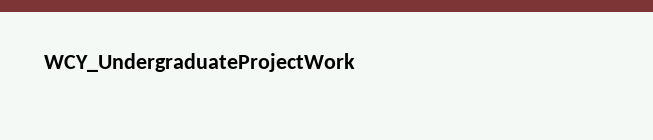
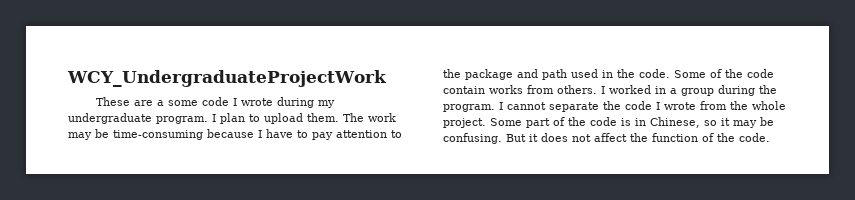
(355, 62) none -> [96,97,336,108] [68,113,396,124] [68,129,402,140] [443,69,774,80] [443,85,777,96] [443,101,786,112] [443,117,774,128] [443,133,770,144] // These are a some code I wrote during my undergraduate program. I plan to upload them. The work may be time-consuming because I have to pay attention to the package and path used in the code. Some of the code contain works from others. I worked in a group during the program. I cannot separate the code I wrote from the whole project. Some part of the code is in Chinese, so it may be confusing. But it does not affect the function of the code.

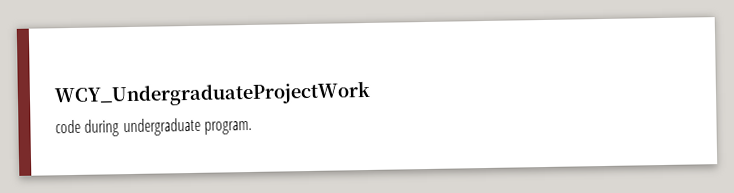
[96,97,336,108] [68,113,396,124] [68,129,402,140] [443,69,774,80] [443,85,777,96] [443,101,786,112] [443,117,774,128] [443,133,770,144] These are a some code I wrote during my undergraduate program. I plan to upload them. The work may be time-consuming because I have to pay attention to the package and path used in the code. Some of the code contain works from others. I worked in a group during the program. I cannot separate the code I wrote from the whole project. Some part of the code is in Chinese, so it may be confusing. But it does not affect the function of the code. -> [55,117,252,137] code during undergraduate program.

